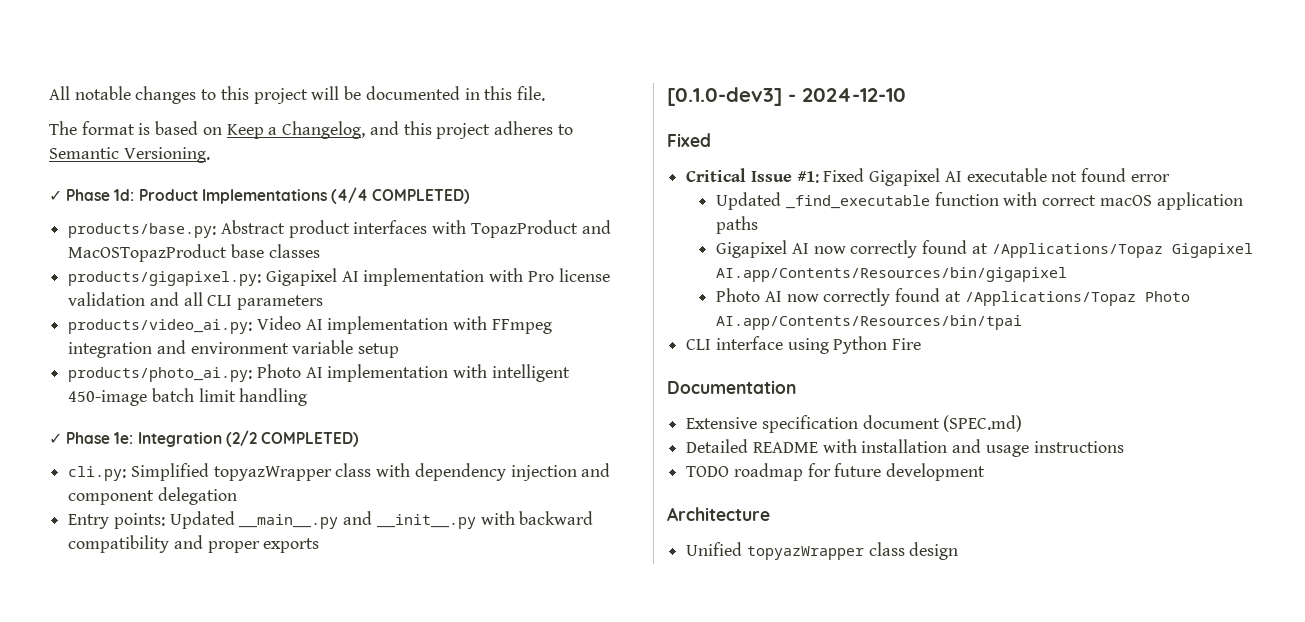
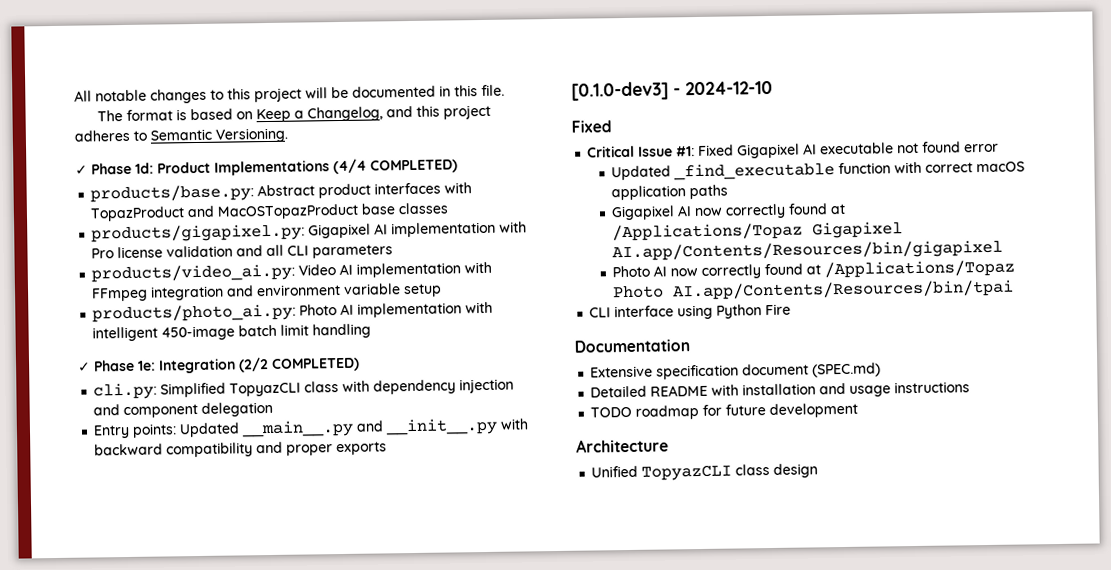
[213,466,332,481] topyazWrapper -> [229,382,302,397] TopyazCLI
[746,546,864,560] topyazWrapper -> [641,464,733,481] TopyazCLI

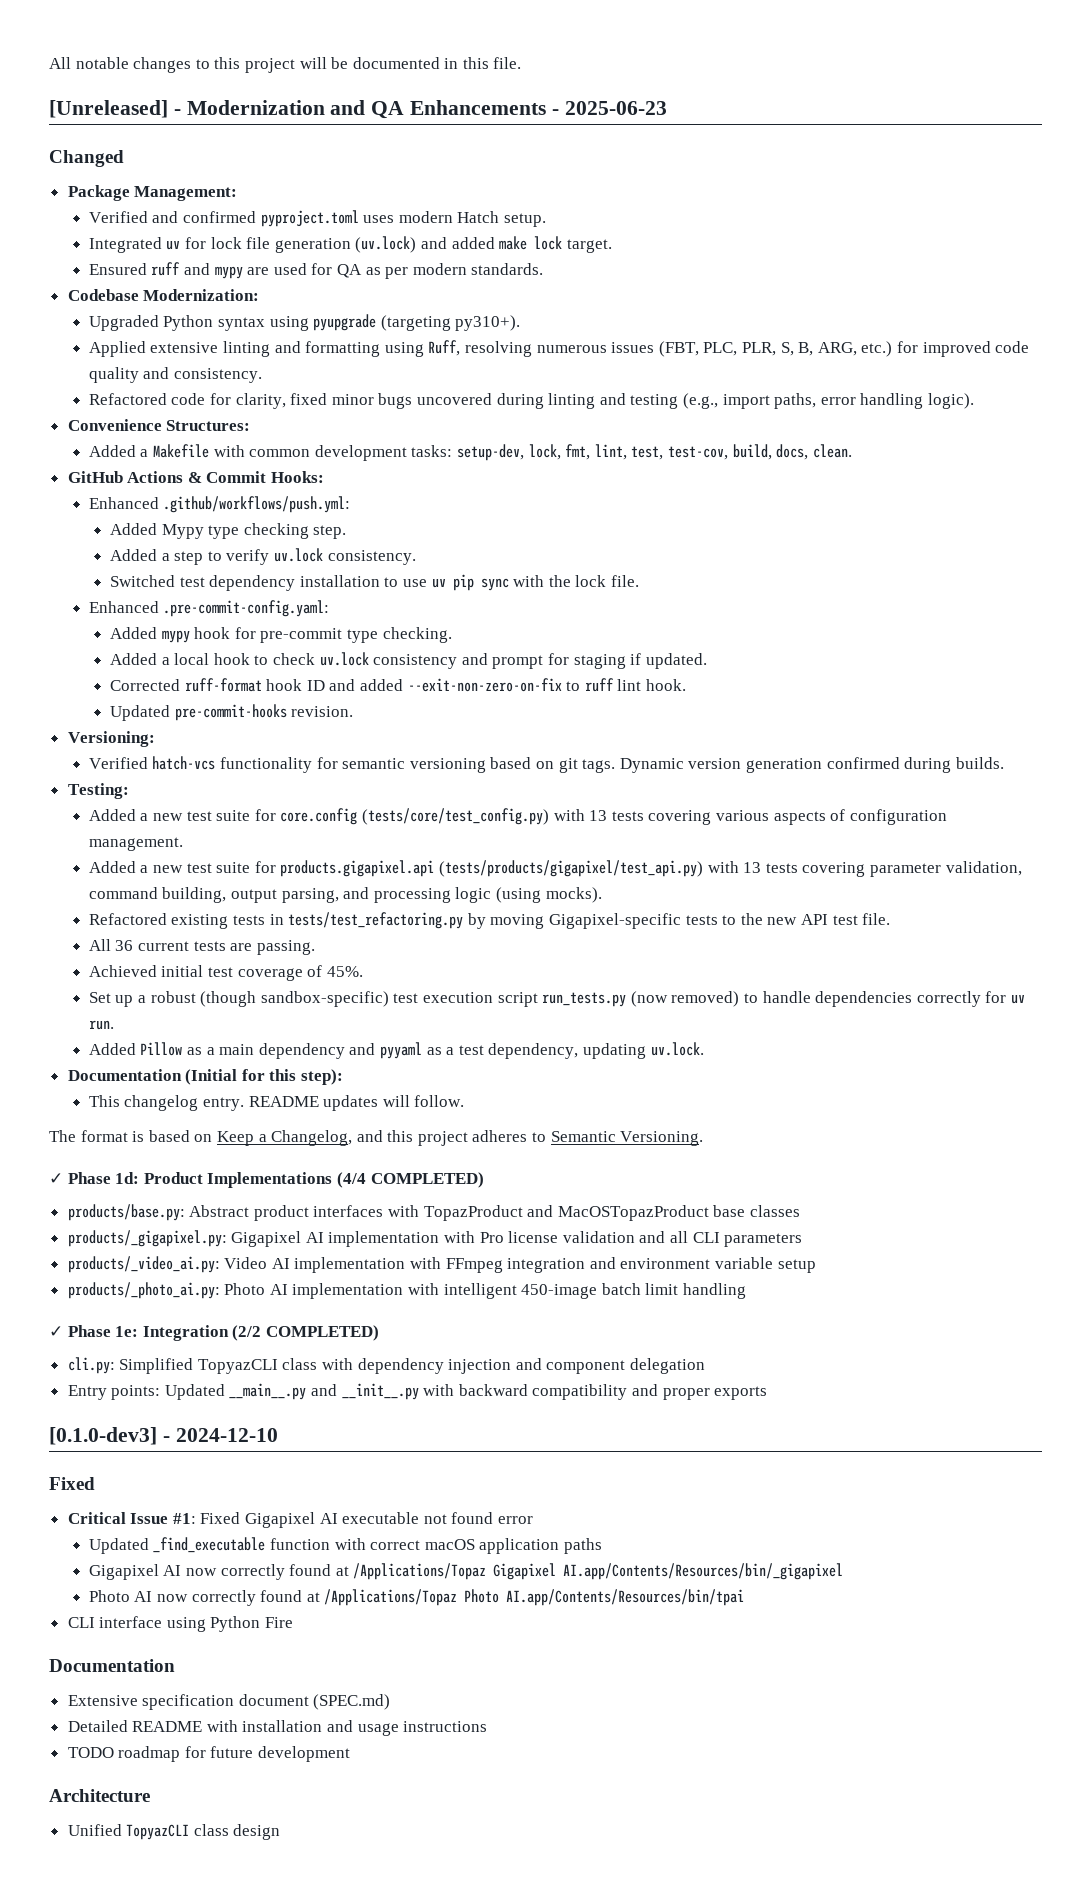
(505, 90) none -> [49,100,667,119] [49,150,124,167] [67,185,238,201] [88,210,547,227] [88,236,612,253] [88,262,544,279] [67,289,260,301] [88,314,521,331] [88,340,1030,357] [88,367,263,383] [88,393,974,409] [67,419,251,431] [88,444,852,461] [67,471,325,483] [88,496,351,513] [110,523,347,539] [110,548,416,565] [110,574,639,591] [88,600,330,617] [110,627,452,643] [110,652,707,669] [110,678,686,692] [110,704,354,721] [67,731,155,747] [88,756,1004,773] [67,783,129,799] [88,808,947,825] [88,837,183,851] [88,860,1022,877] [88,887,602,903] [88,912,891,929] [88,939,315,955] [88,965,363,981] [88,991,1025,1007] [88,1020,114,1030] [88,1042,704,1059] [67,1069,344,1085] [88,1095,465,1111] // [Unreleased] - Modernization and QA Enhancements - 2025-06-23 // Changed // Package Management: // Verified and confirmed pyproject.toml uses modern Hatch setup. // Integrated uv for lock file generation (uv.lock) and added make lock target. // Ensured ruff and mypy are used for QA as per modern standards. // Codebase Modernization: // Upgraded Python syntax using pyupgrade (targeting py310+). // Applied extensive linting and formatting using Ruff, resolving numerous issues (FBT, PLC, PLR, S, B, ARG, etc.) for improved code quality and consistency. // Refactored code for clarity, fixed minor bugs uncovered during linting and testing (e.g., import paths, error handling logic). // Convenience Structures: // Added a Makefile with common development tasks: setup-dev, lock, fmt, lint, test, test-cov, build, docs, clean. // GitHub Actions & Commit Hooks: // Enhanced .github/workflows/push.yml: // Added Mypy type checking step. // Added a step to verify uv.lock consistency. // Switched test dependency installation to use uv pip sync with the lock file. // Enhanced .pre-commit-config.yaml: // Added mypy hook for pre-commit type checking. // Added a local hook to check uv.lock consistency and prompt for staging if updated. // Corrected ruff-format hook ID and added --exit-non-zero-on-fix to ruff lint hook. // Updated pre-commit-hooks revision. // Versioning: // Verified hatch-vcs functionality for semantic versioning based on git tags. Dynamic version generation confirmed during builds. // Testing: // Added a new test suite for core.config (tests/core/test_config.py) with 13 tests covering various aspects of configuration management. // Added a new test suite for products.gigapixel.api (tests/products/gigapixel/test_api.py) with 13 tests covering parameter validation, command building, output parsing, and processing logic (using mocks). // Refactored existing tests in tests/test_refactoring.py by moving Gigapixel-specific tests to the new API test file. // All 36 current tests are passing. // Achieved initial test coverage of 45%. // Set up a robust (though sandbox-specific) test execution script run_tests.py (now removed) to handle dependencies correctly for uv run. // Added Pillow as a main dependency and pyyaml as a test dependency, updating uv.lock. // Documentation (Initial for this step): // This changelog entry. README updates will follow.
[91,223,306,243] products/gigapixel.py: -> [67,1230,227,1247] products/_gigapixel.py:
[91,263,296,283] products/video_ai.py: -> [67,1256,220,1273] products/_video_ai.py:
[92,303,297,323] products/photo_ai.py: -> [67,1282,220,1299] products/_photo_ai.py:
[612,239,1004,262] AI.app/Contents/Resources/bin/gigapixel -> [563,1563,844,1580] AI.app/Contents/Resources/bin/_gigapixel

